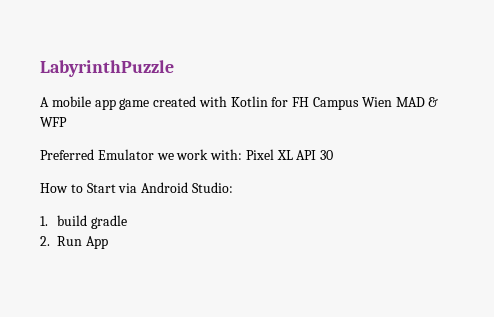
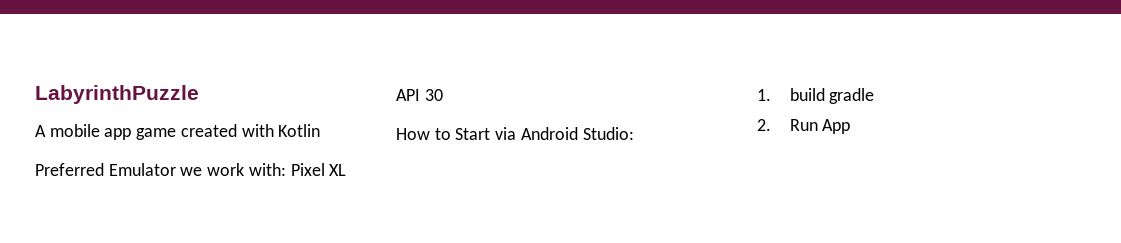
[271,97,439,110] [40,117,67,127] for FH Campus Wien MAD & WFP -> (321, 130) none

